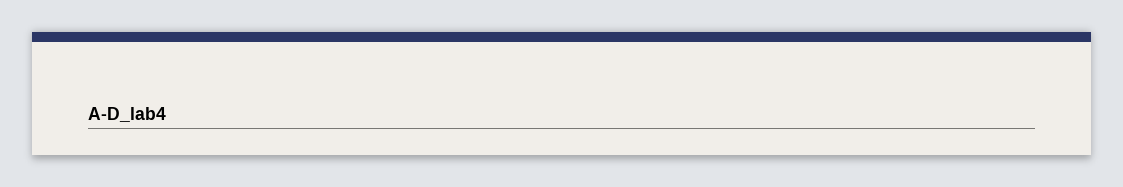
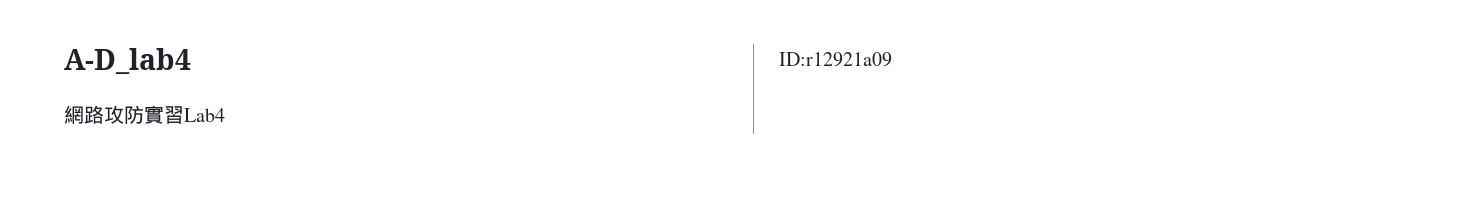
(166, 114) none -> [64,105,225,124] [779,52,892,67] // 網路攻防實習Lab4 // ID:r12921a09

